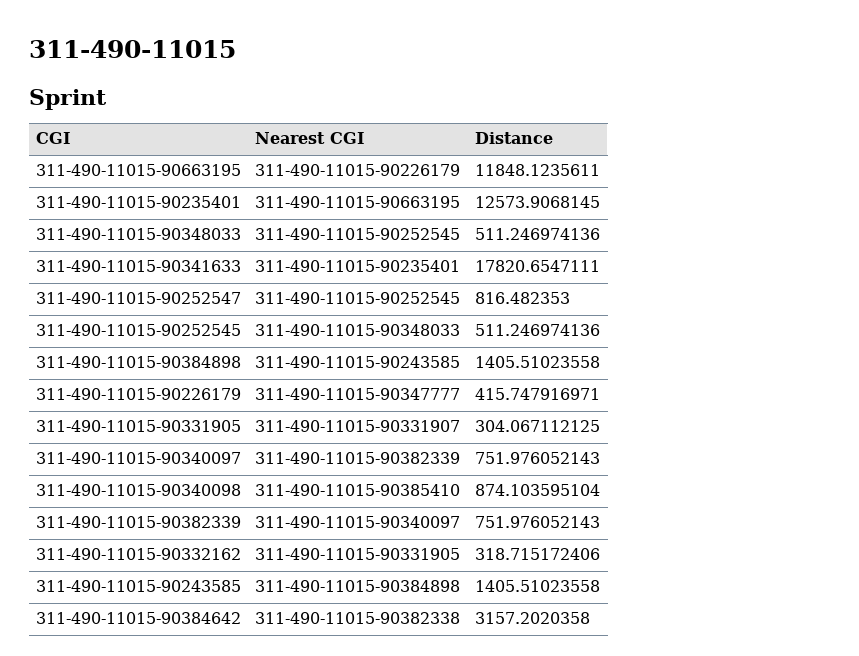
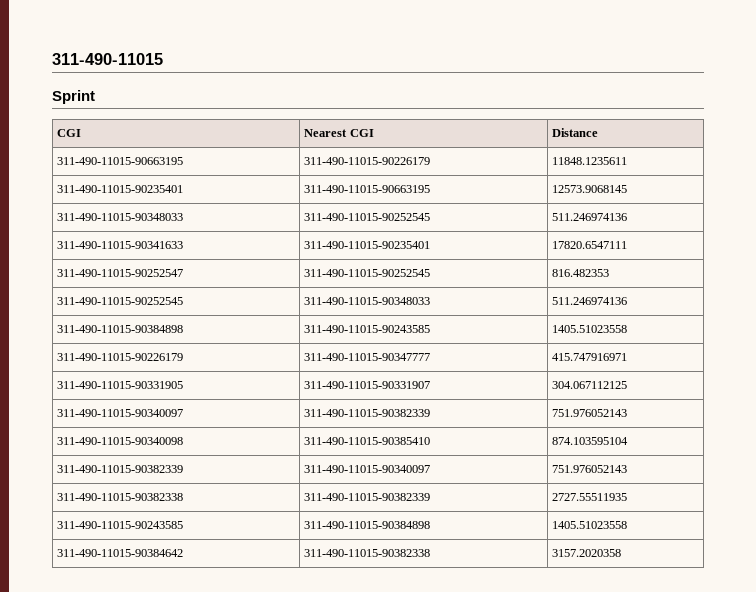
[35,548,241,560] [254,548,460,560] [474,548,600,560] 311-490-11015-90332162 | 311-490-11015-90331905 | 318.715172406 -> [57,493,184,501] [304,493,431,501] [552,493,628,501] 311-490-11015-90382338 | 311-490-11015-90382339 | 2727.55511935

